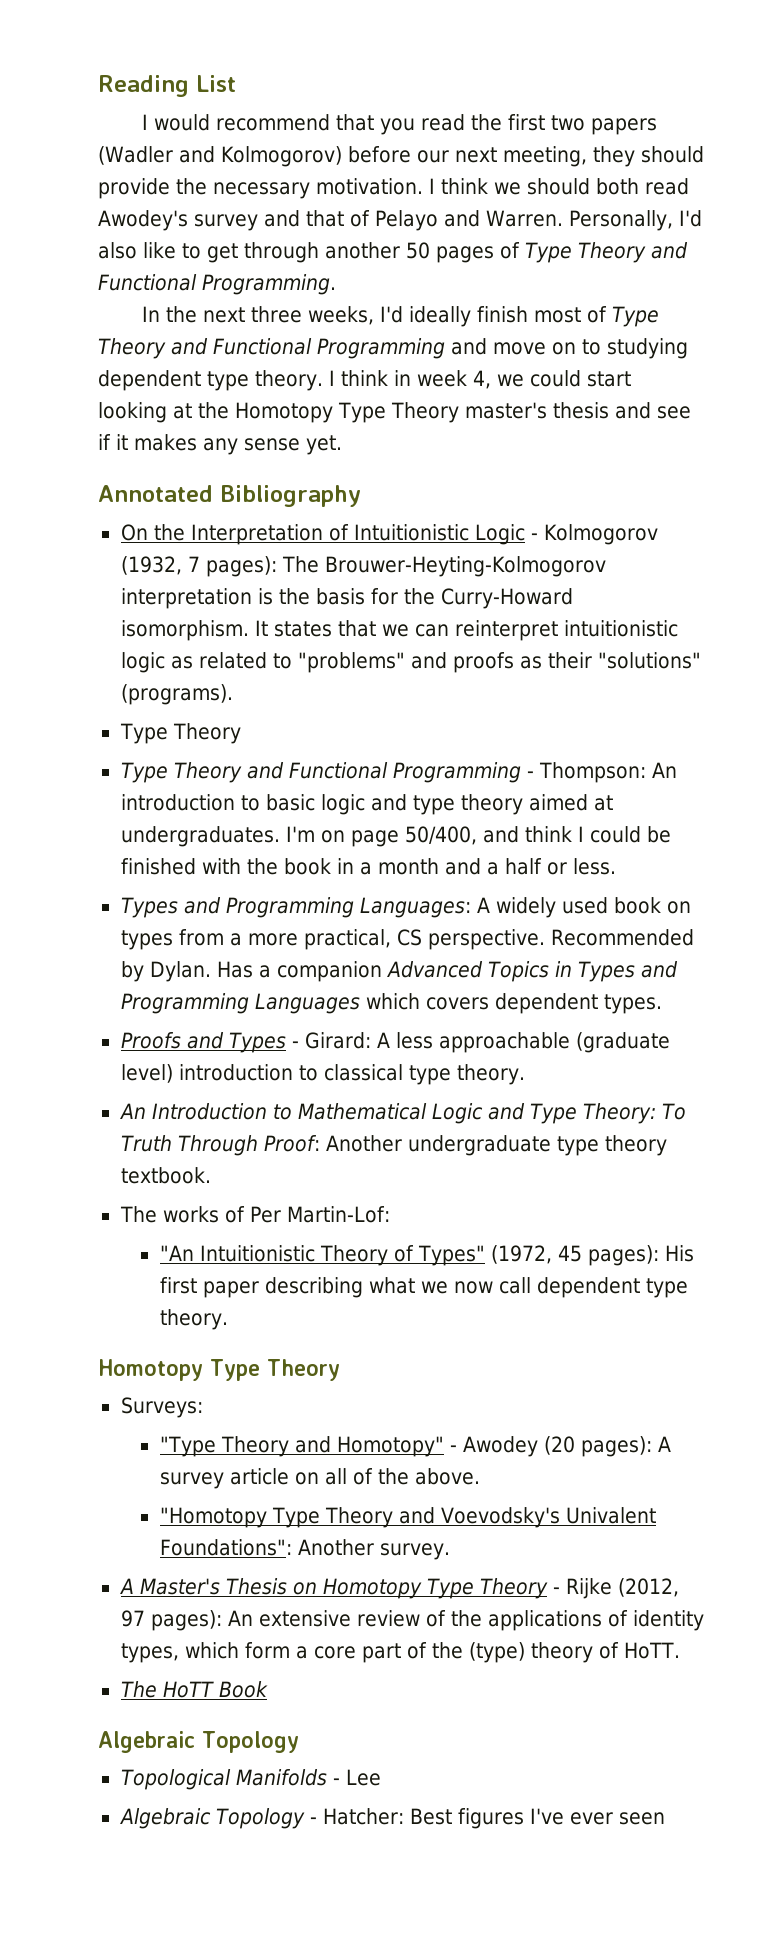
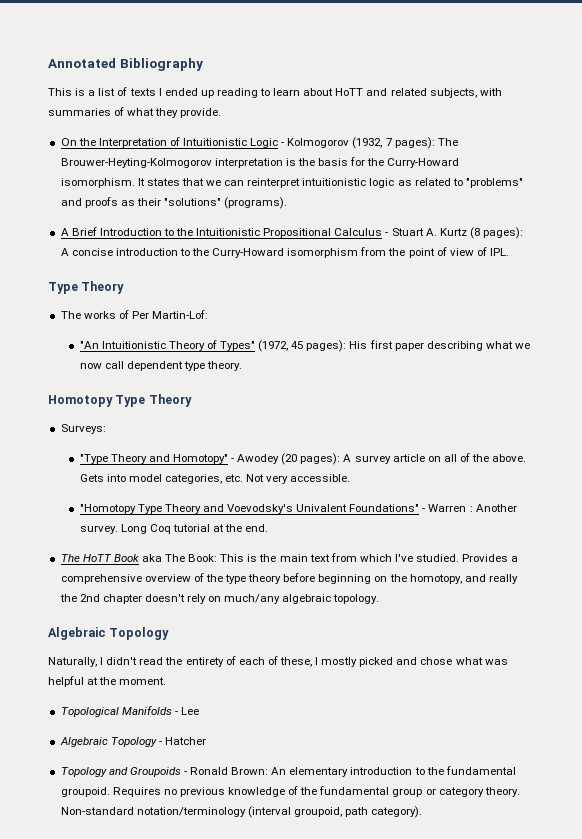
[98,75,236,97] [142,114,658,135] [98,146,704,167] [98,178,689,199] [98,210,702,231] [98,242,688,263] [98,274,336,295] [142,306,660,327] [98,338,688,359] [98,370,631,391] [98,402,691,423] [98,434,342,455] [98,485,361,507] Reading List // I would recommend that you read the first two papers (Wadler and Kolmogorov) before our next meeting, they should provide the necessary motivation. I think we should both read Awodey's survey and that of Pelayo and Warren. Personally, I'd also like to get through another 50 pages of Type Theory and Functional Programming. // In the next three weeks, I'd ideally finish most of Type Theory and Functional Programming and move on to studying dependent type theory. I think in week 4, we could start looking at the Homotopy Type Theory master's thesis and see if it makes any sense yet. // Annotated Bibliography -> [48,58,203,71] [48,87,502,98] [48,107,222,118] Annotated Bibliography // This is a list of texts I ended up reading to learn about HoTT and related subjects, with summaries of what they provide.
[119,723,241,744] [120,762,677,783] [120,794,613,815] [120,826,671,847] [120,858,616,875] [120,897,691,918] [120,929,694,950] [120,961,678,982] [120,993,662,1014] [120,1032,670,1053] [120,1064,525,1085] [119,1103,686,1124] [120,1135,667,1156] [120,1167,211,1184] Type Theory // Type Theory and Functional Programming - Thompson: An introduction to basic logic and type theory aimed at undergraduates. I'm on page 50/400, and think I could be finished with the book in a month and a half or less. // Types and Programming Languages: A widely used book on types from a more practical, CS perspective. Recommended by Dylan. Has a companion Advanced Topics in Types and Programming Languages which covers dependent types. // Proofs and Types - Girard: A less approachable (graduate level) introduction to classical type theory. // An Introduction to Mathematical Logic and Type Theory: To Truth Through Proof: Another undergraduate type theory textbook. -> [60,227,524,239] [60,247,510,258] [48,281,125,294] A Brief Introduction to the Intuitionistic Propositional Calculus - Stuart A. Kurtz (8 pages): A concise introduction to the Curry-Howard isomorphism from the point of view of IPL. // Type Theory
(480, 1476) none -> [79,474,351,484] Gets into model categories, etc. Not very accessible.
[159,1539,450,1560] [119,1578,679,1599] [120,1610,704,1631] [120,1642,680,1663] [120,1681,268,1698] [98,1731,299,1753] Foundations": Another survey. // A Master's Thesis on Homotopy Type Theory - Rijke (2012, 97 pages): An extensive review of the applications of identity types, which form a core part of the (type) theory of HoTT. // The HoTT Book // Algebraic Topology -> [349,504,517,512] [79,524,269,534] [60,553,519,562] [60,573,518,584] [59,594,380,604] [48,627,170,640] [48,656,508,667] [48,676,167,687] Foundations" - Warren : Another survey. Long Coq tutorial at the end. // The HoTT Book aka The Book: This is the main text from which I've studied. Provides a comprehensive overview of the type theory before beginning on the homotopy, and really the 2nd chapter doesn't rely on much/any algebraic topology. // Algebraic Topology // Naturally, I didn't read the entirety of each of these, I mostly picked and chose what was helpful at the moment.
[322,1808,665,1829] Hatcher: Best figures I've ever seen -> [164,737,206,745] [60,766,516,777] [60,786,520,797] [60,806,423,818] Hatcher // Topology and Groupoids - Ronald Brown: An elementary introduction to the fundamental groupoid. Requires no previous knowledge of the fundamental group or category theory. Non-standard notation/terminology (interval groupoid, path category).

